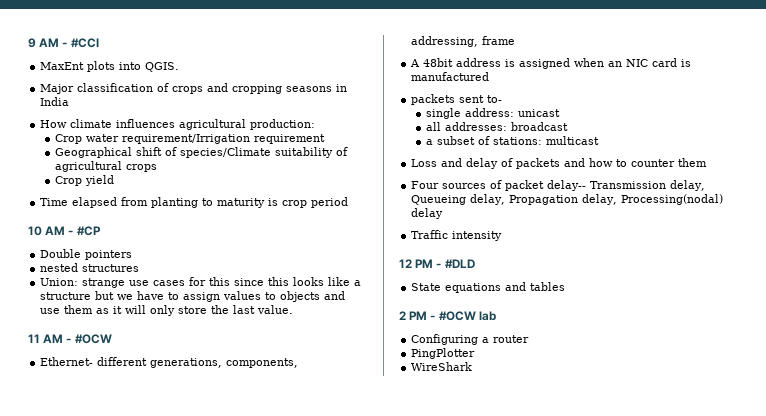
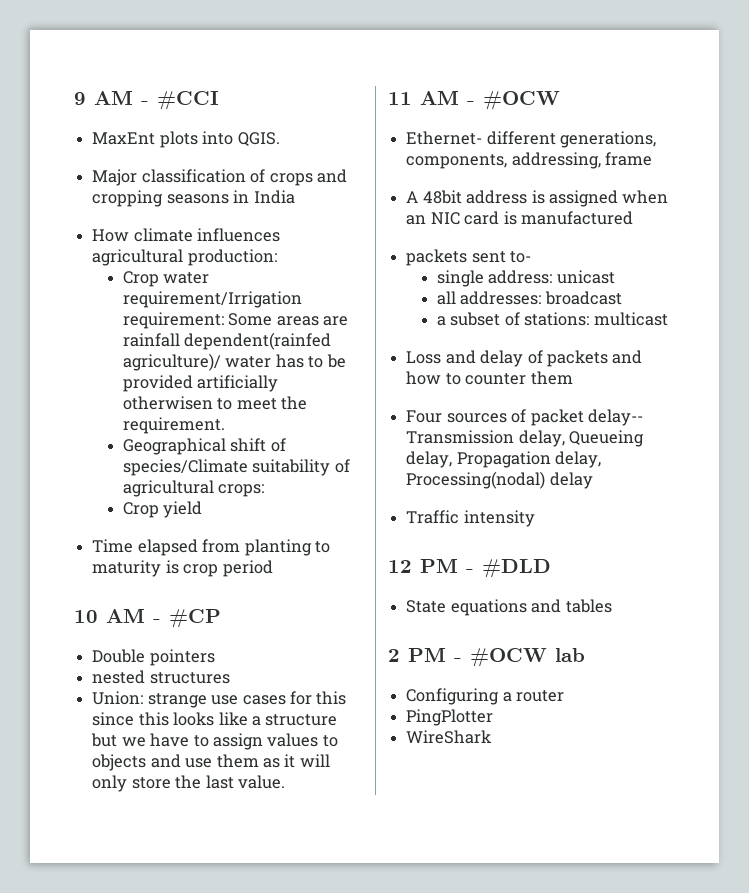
[254,134,326,144] requirement -> [122,312,349,329] [122,332,332,350] [122,353,346,371] [122,375,279,392] [122,396,308,410] [122,417,225,434] requirement: Some areas are rainfall dependent(rainfed agriculture)/ water has to be provided artificially otherwisen to meet the requirement.
[126,164,158,172] crops -> [218,484,265,497] crops:

